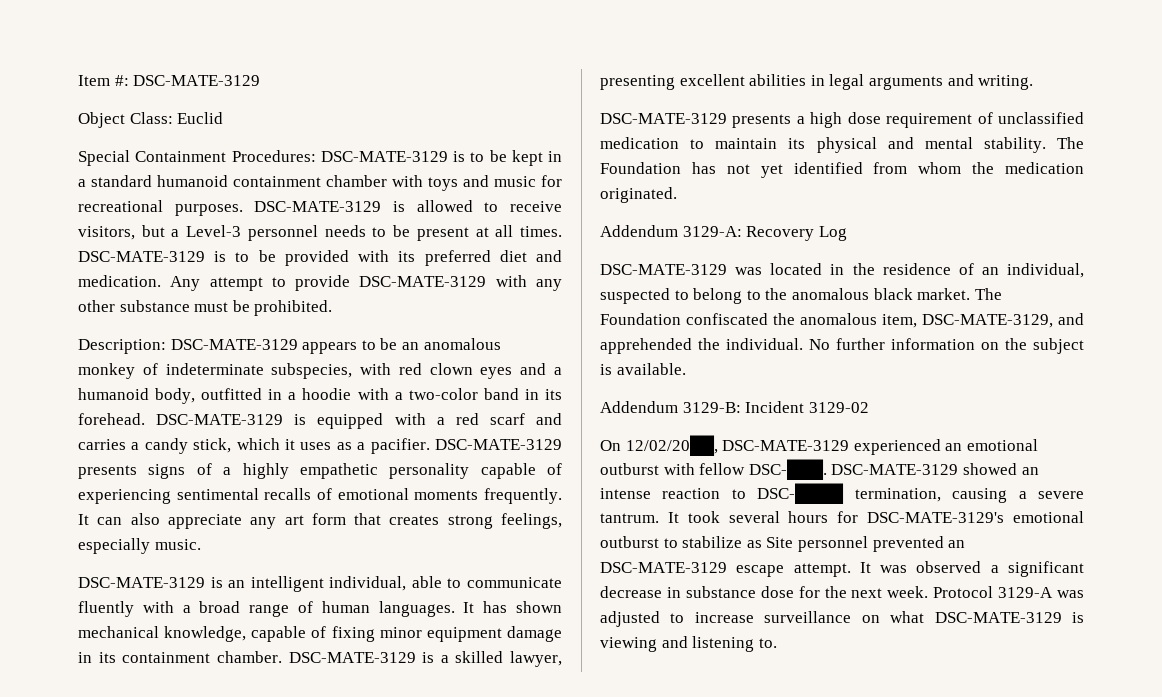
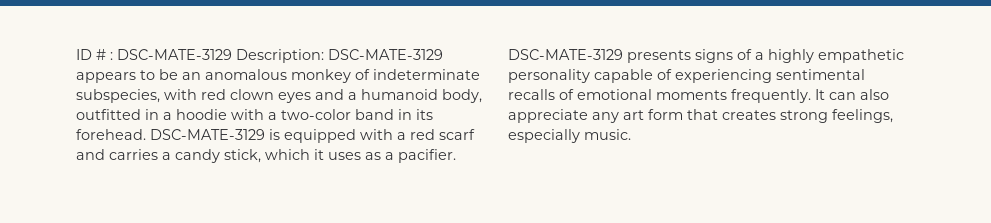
[78,75,261,86] [78,112,224,128] [78,150,562,166] [78,175,562,191] [78,200,562,216] [78,225,563,241] [78,250,562,266] [78,275,562,291] [78,300,333,316] Item #: DSC-MATE-3129 // Object Class: Euclid // Special Containment Procedures: DSC-MATE-3129 is to be kept in a standard humanoid containment chamber with toys and music for recreational purposes. DSC-MATE-3129 is allowed to receive visitors, but a Level-3 personnel needs to be present at all times. DSC-MATE-3129 is to be provided with its preferred diet and medication. Any attempt to provide DSC-MATE-3129 with any other substance must be prohibited. // -> [76,49,232,60] ID # : DSC-MATE-3129
[78,576,562,592] [78,601,562,617] [78,626,562,642] [78,651,562,667] [600,74,1034,90] [600,112,1084,128] [600,137,1084,153] [600,162,1084,178] [600,187,677,203] [600,225,847,241] [600,263,1084,278] [600,288,1002,304] [600,313,1084,328] [600,338,1084,354] [600,363,686,375] [600,401,869,413] [600,435,1038,456] [600,459,1039,480] [600,483,1084,504] [600,511,1084,523] [600,536,966,552] [600,561,1084,577] [600,586,1084,598] [600,611,1084,627] [600,636,777,652] // DSC-MATE-3129 is an intelligent individual, able to communicate fluently with a broad range of human languages. It has shown mechanical knowledge, capable of fixing minor equipment damage in its containment chamber. DSC-MATE-3129 is a skilled lawyer, presenting excellent abilities in legal arguments and writing. // DSC-MATE-3129 presents a high dose requirement of unclassified medication to maintain its physical and mental stability. The Foundation has not yet identified from whom the medication originated. // Addendum 3129-A: Recovery Log // DSC-MATE-3129 was located in the residence of an individual, suspected to belong to the anomalous black market. The Foundation confiscated the anomalous item, DSC-MATE-3129, and apprehended the individual. No further information on the subject is available. // Addendum 3129-B: Incident 3129-02 // On 12/02/20██, DSC-MATE-3129 experienced an emotional outburst with fellow DSC-███. DSC-MATE-3129 showed an intense reaction to DSC-████ termination, causing a severe tantrum. It took several hours for DSC-MATE-3129's emotional outburst to stabilize as Site personnel prevented an DSC-MATE-3129 escape attempt. It was observed a significant decrease in substance dose for the next week. Protocol 3129-A was adjusted to increase surveillance on what DSC-MATE-3129 is viewing and listening to. -> (631, 134) none

